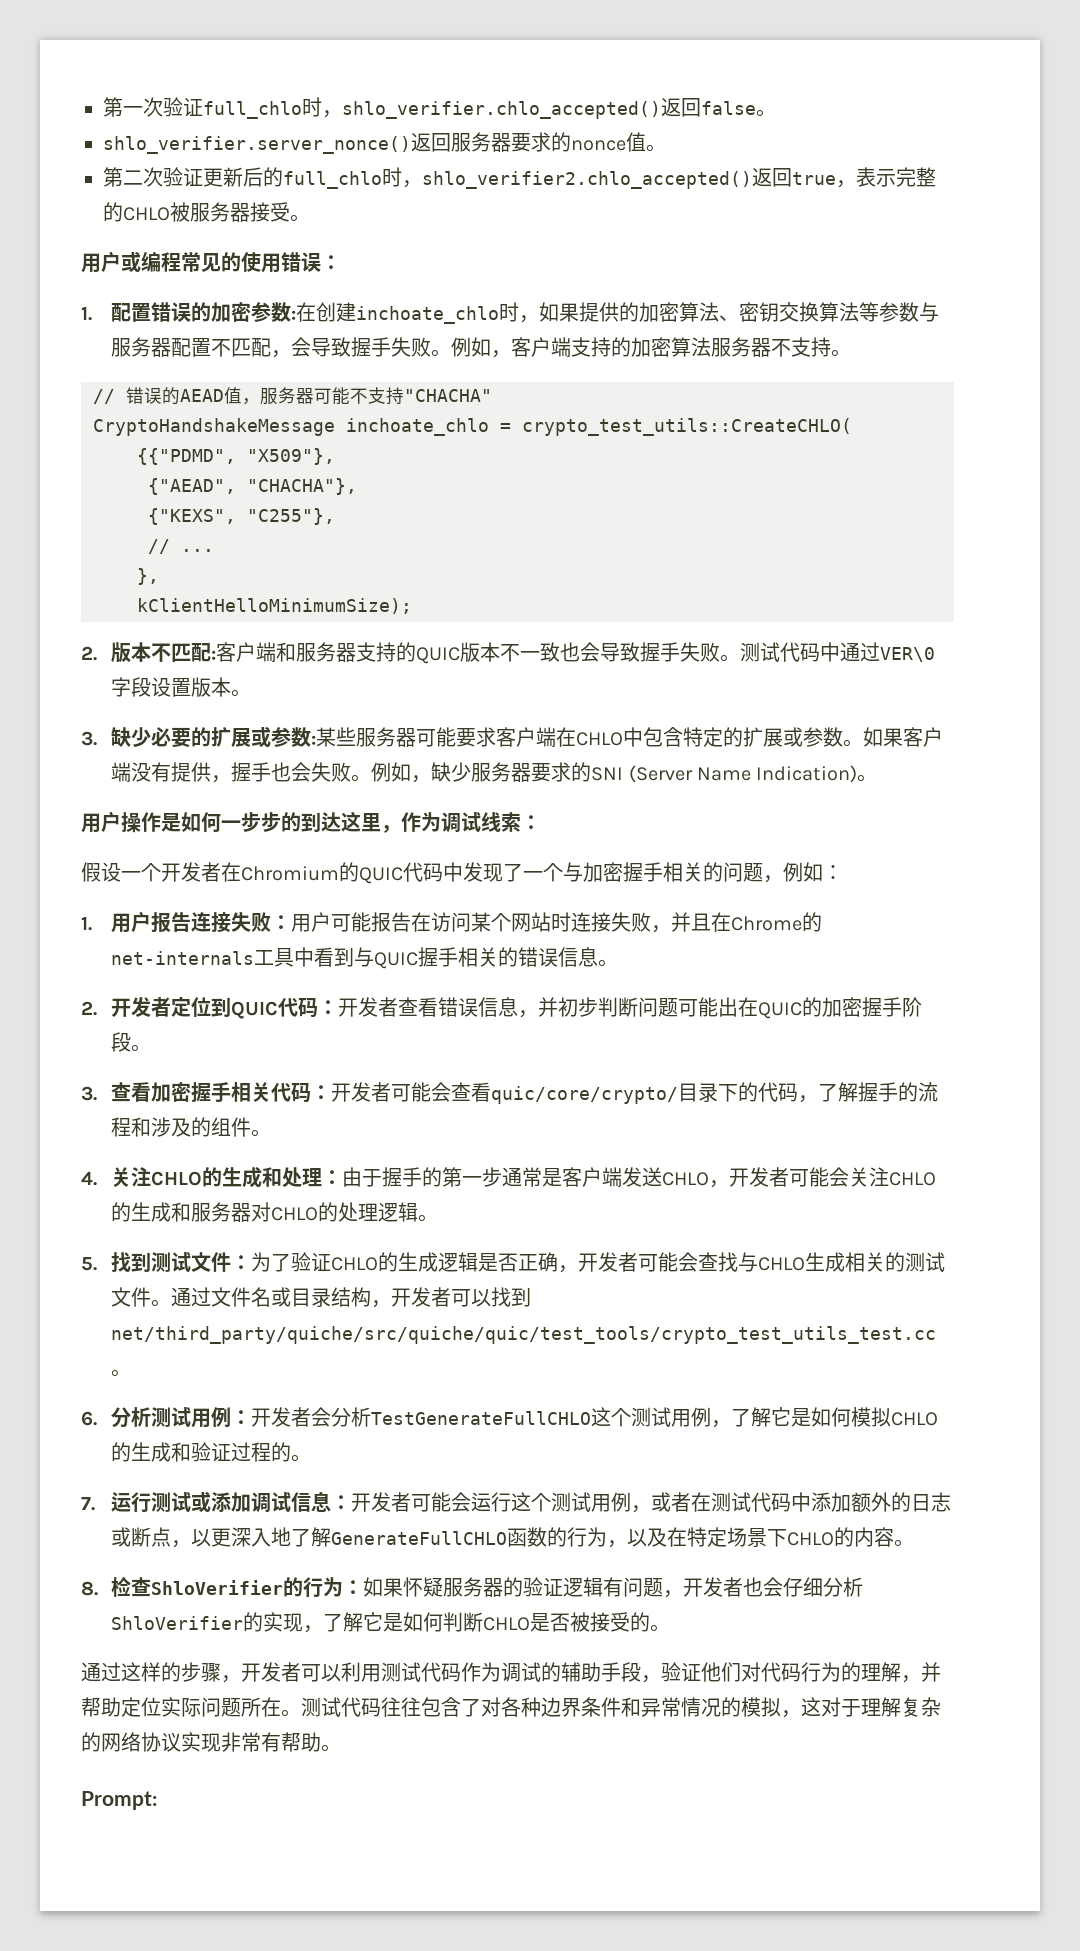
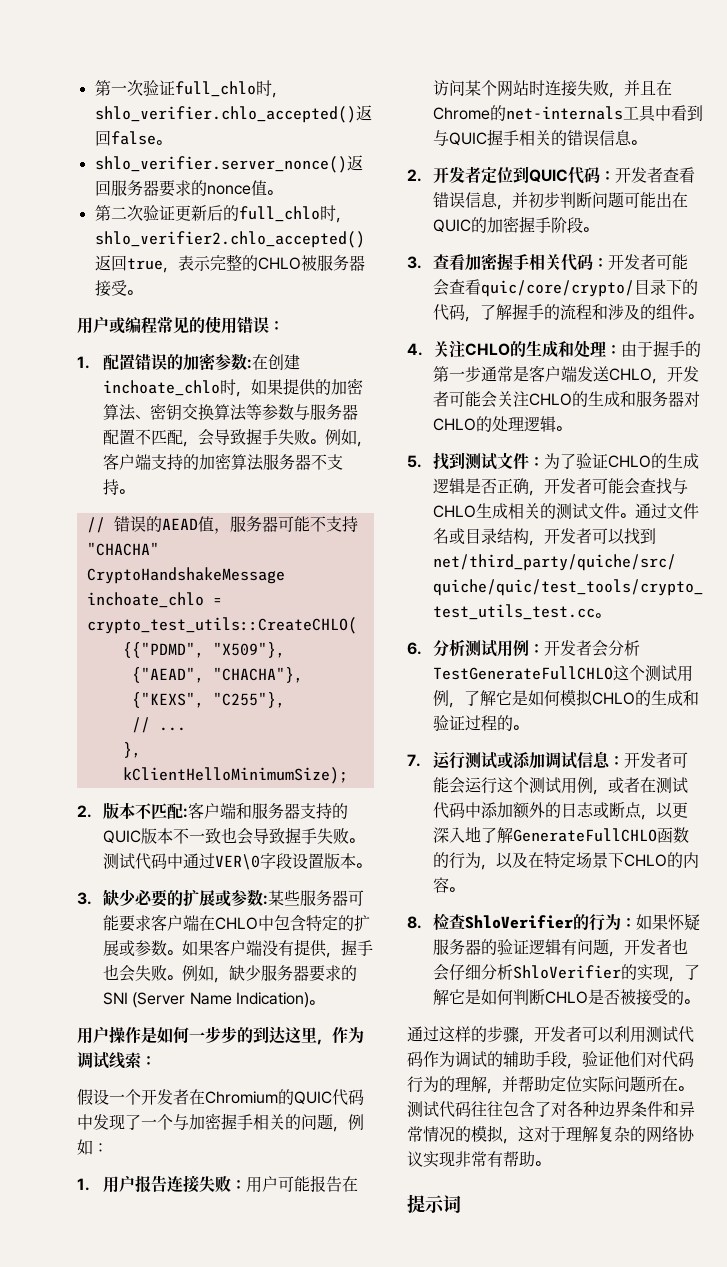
[81,1791,157,1810] Prompt: -> [407,1194,461,1213] 提示词

